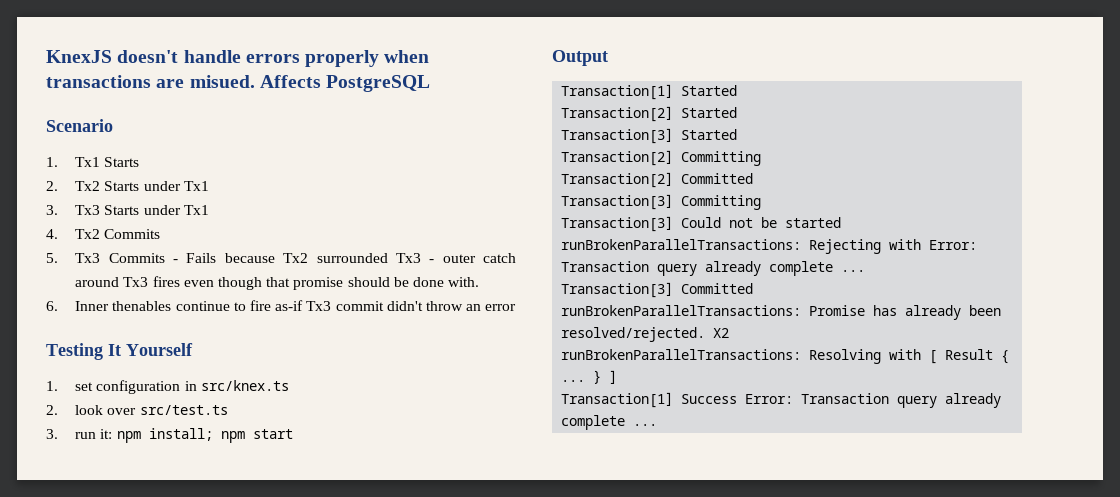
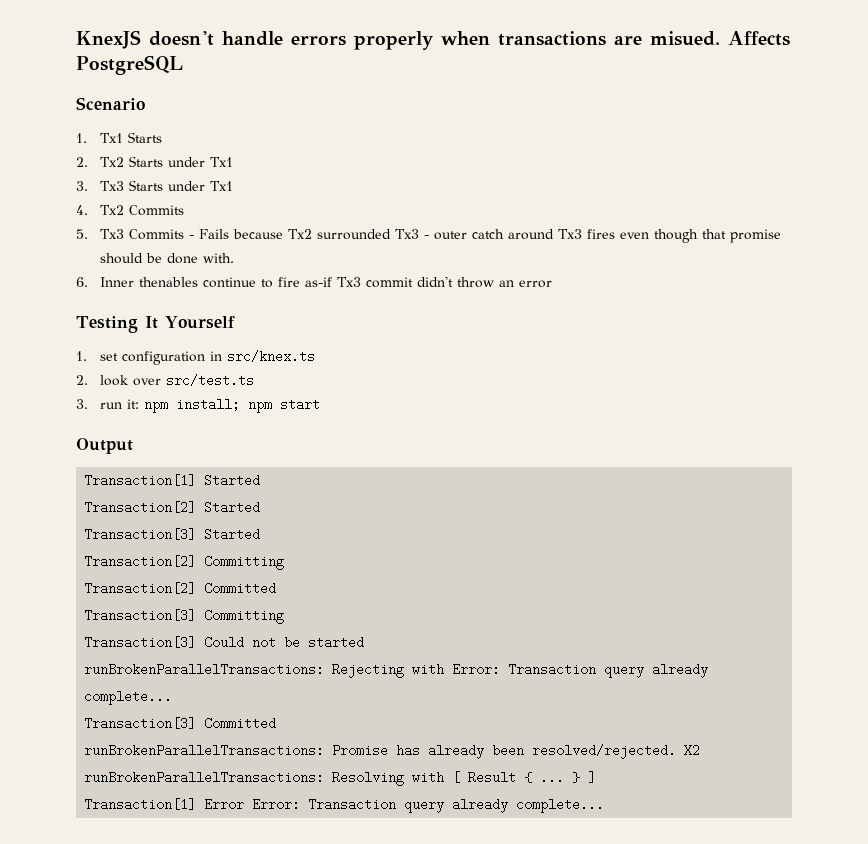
[769,261,866,276] complete ... -> [84,690,173,705] complete...
[681,393,1002,408] [561,415,658,430] Success Error: Transaction query already complete ... -> [204,798,605,813] Error Error: Transaction query already complete...

